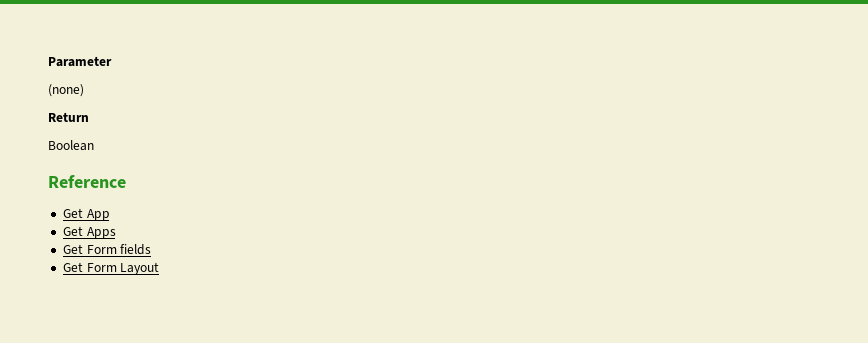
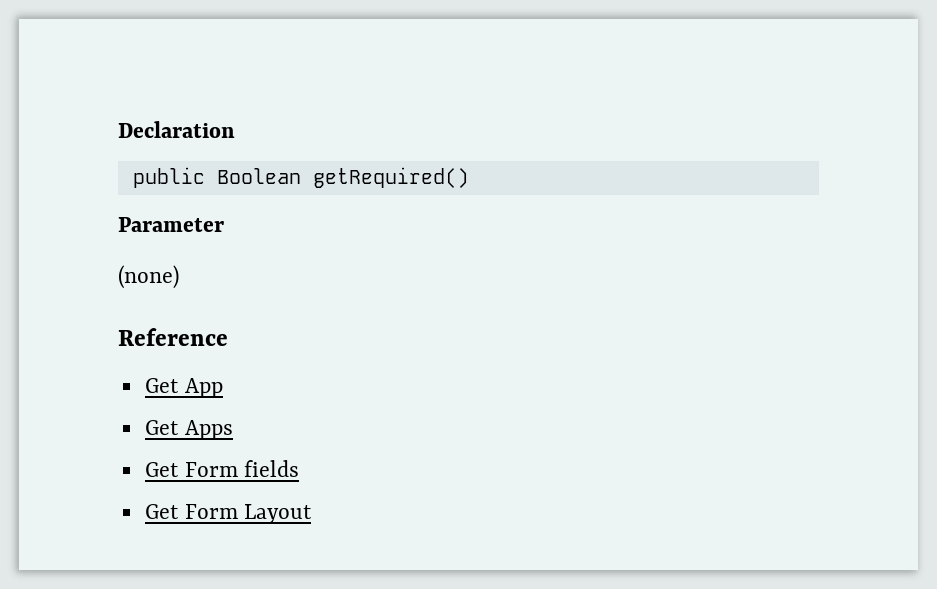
(48, 61) none -> [118,121,235,138] [132,167,469,188] Declaration // public Boolean getRequired() //
[48,112,89,122] [48,140,94,151] // Return // Boolean -> (179, 277) none

